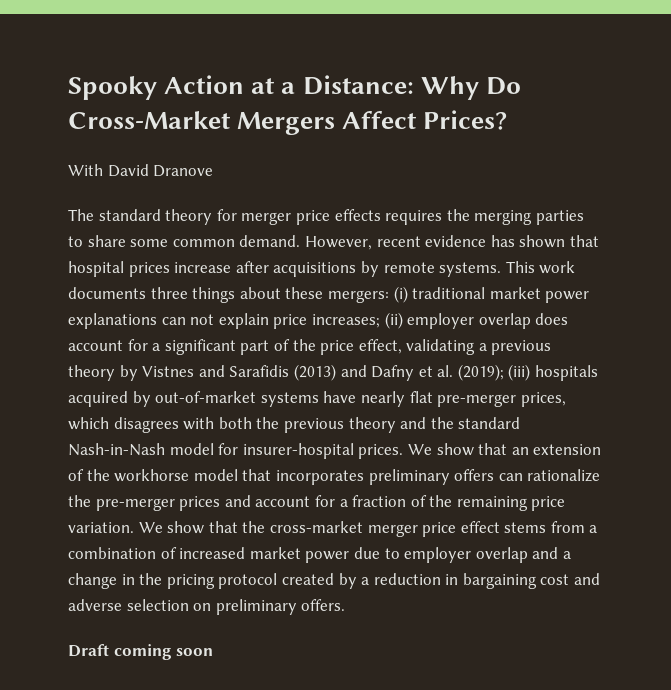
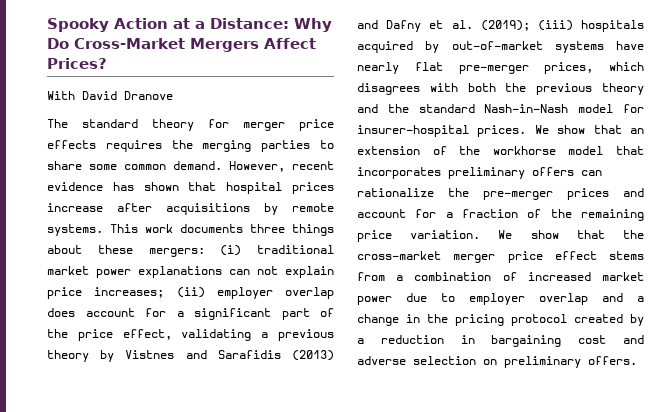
[68,644,214,660] // Draft coming soon -> (637, 360) none

